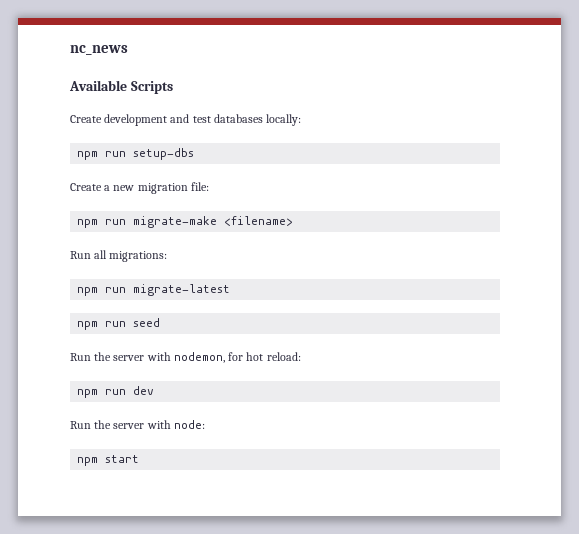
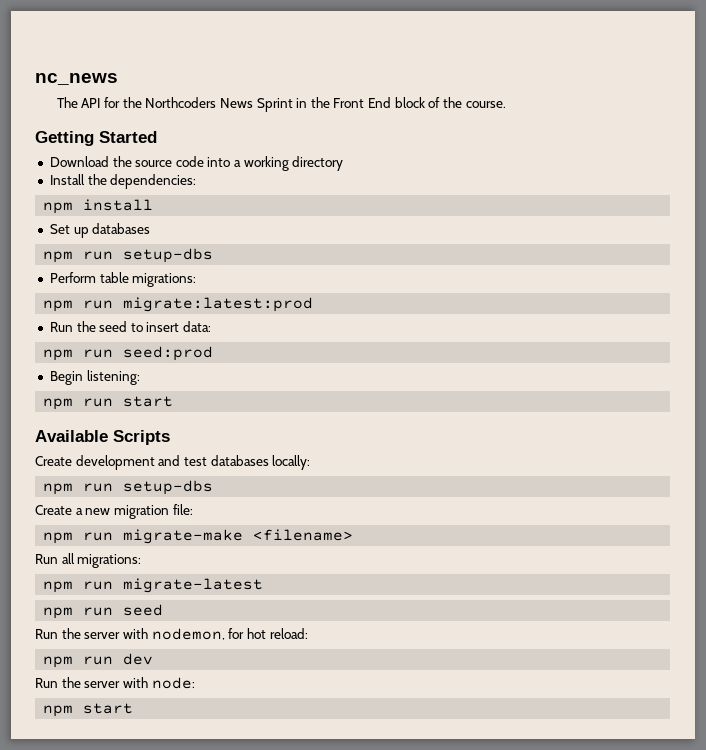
(128, 50) none -> [56,97,506,112] [35,131,157,146] [49,156,344,171] [49,174,197,189] [43,199,154,214] [49,223,151,238] [43,248,214,263] [49,272,197,287] [43,297,314,312] [49,321,212,332] [43,346,214,361] [49,370,140,385] [43,396,174,410] // The API for the Northcoders News Sprint in the Front End block of the course. // Getting Started // Download the source code into a working directory // Install the dependencies: // npm install // Set up databases // npm run setup-dbs // Perform table migrations: // npm run migrate:latest:prod // Run the seed to insert data: // npm run seed:prod // Begin listening: // npm run start

